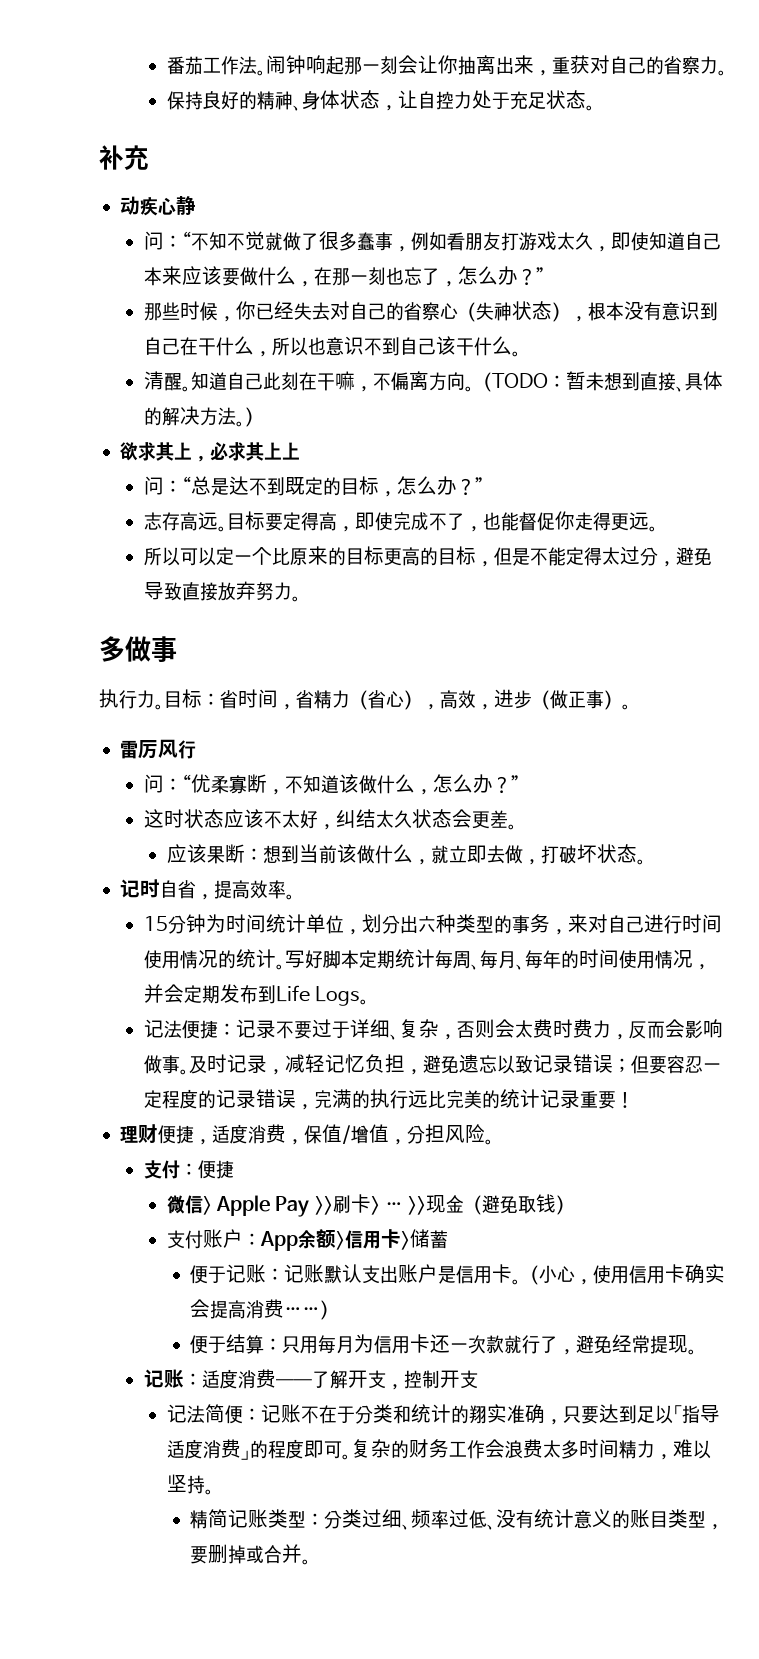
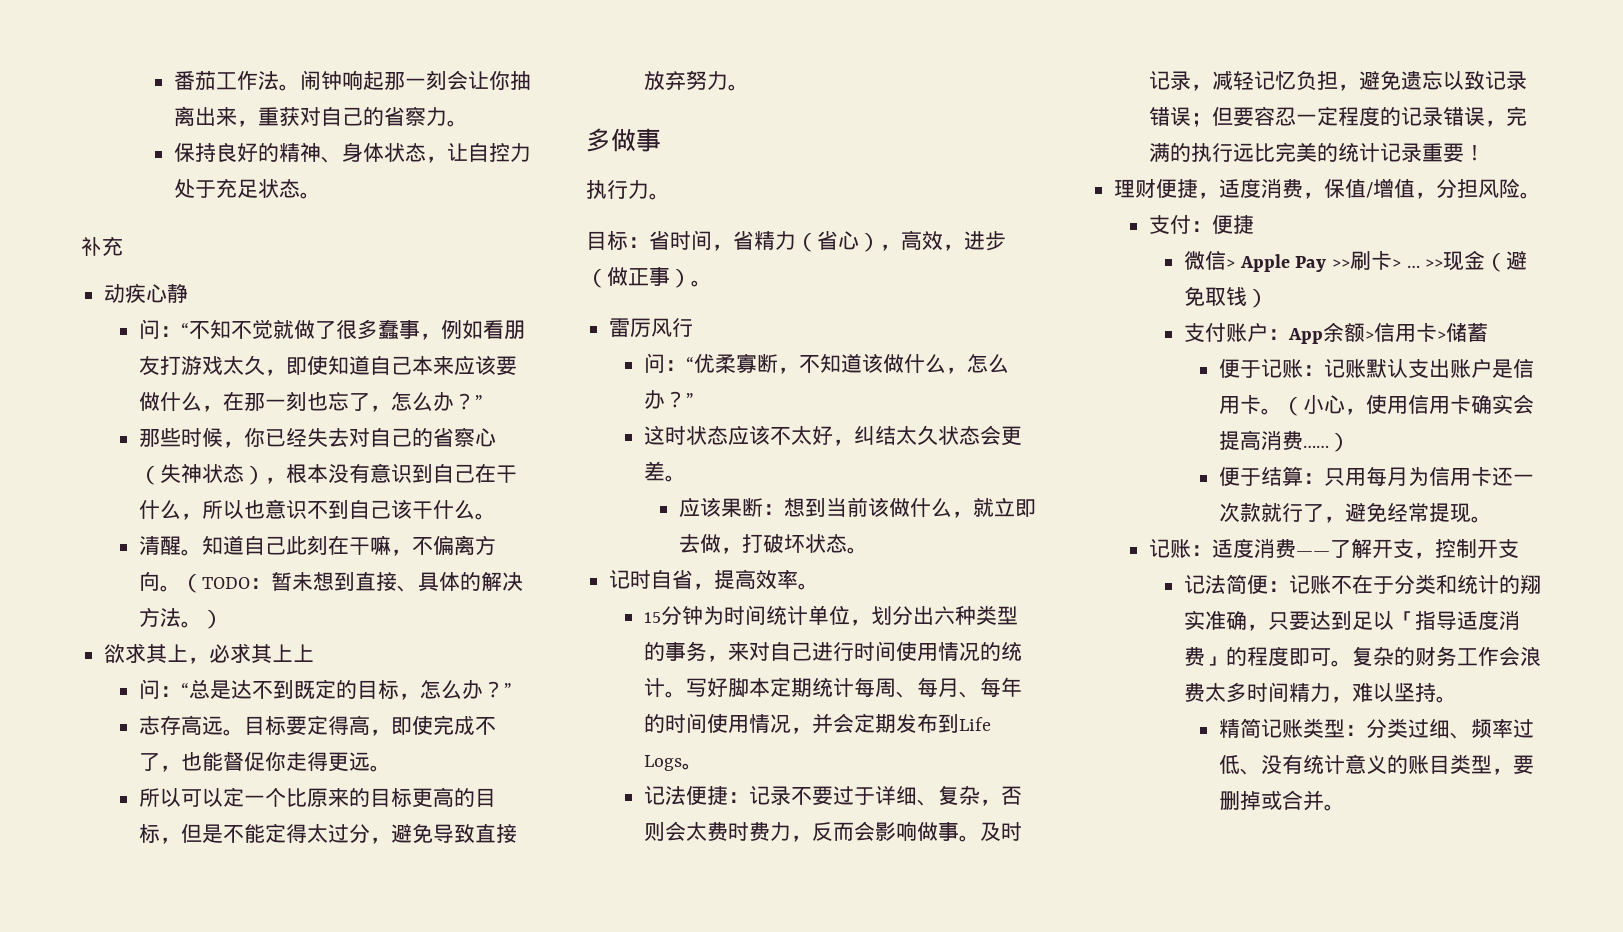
(164, 707) none -> (670, 196) //

